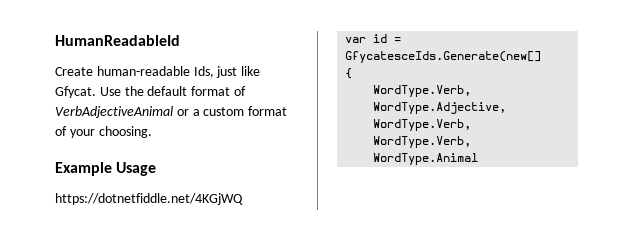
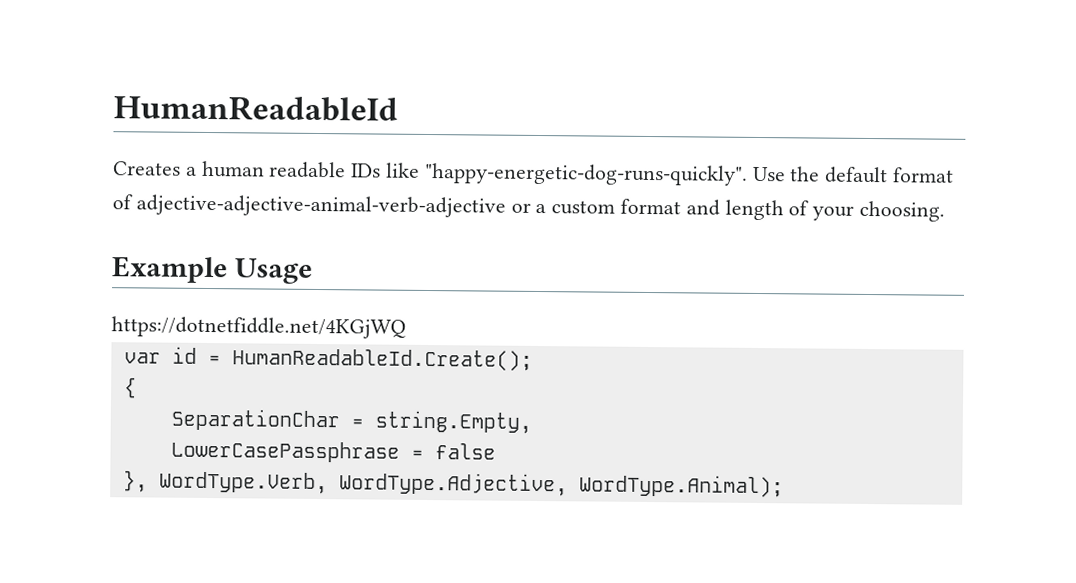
[55,66,261,78] [55,86,96,98] Create human-readable Ids, just like Gfycat. -> [113,160,748,186] Creates a human readable IDs like "happy-energetic-dog-runs-quickly".
[55,106,173,118] VerbAdjectiveAnimal -> [135,194,506,218] adjective-adjective-animal-verb-adjective
(288, 111) none -> [685,199,784,221] and length
[345,51,542,63] GfycatesceIds.Generate(new[] -> [231,348,533,371] HumanReadableId.Create();
[373,85,472,97] [373,102,507,114] [373,119,472,131] [373,136,472,148] [373,153,479,165] WordType.Verb, WordType.Adjective, WordType.Verb, WordType.Verb, WordType.Animal -> [170,408,532,434] [170,440,496,463] [122,470,784,498] SeparationChar = string.Empty, // LowerCasePassphrase = false // }, WordType.Verb, WordType.Adjective, WordType.Animal);

